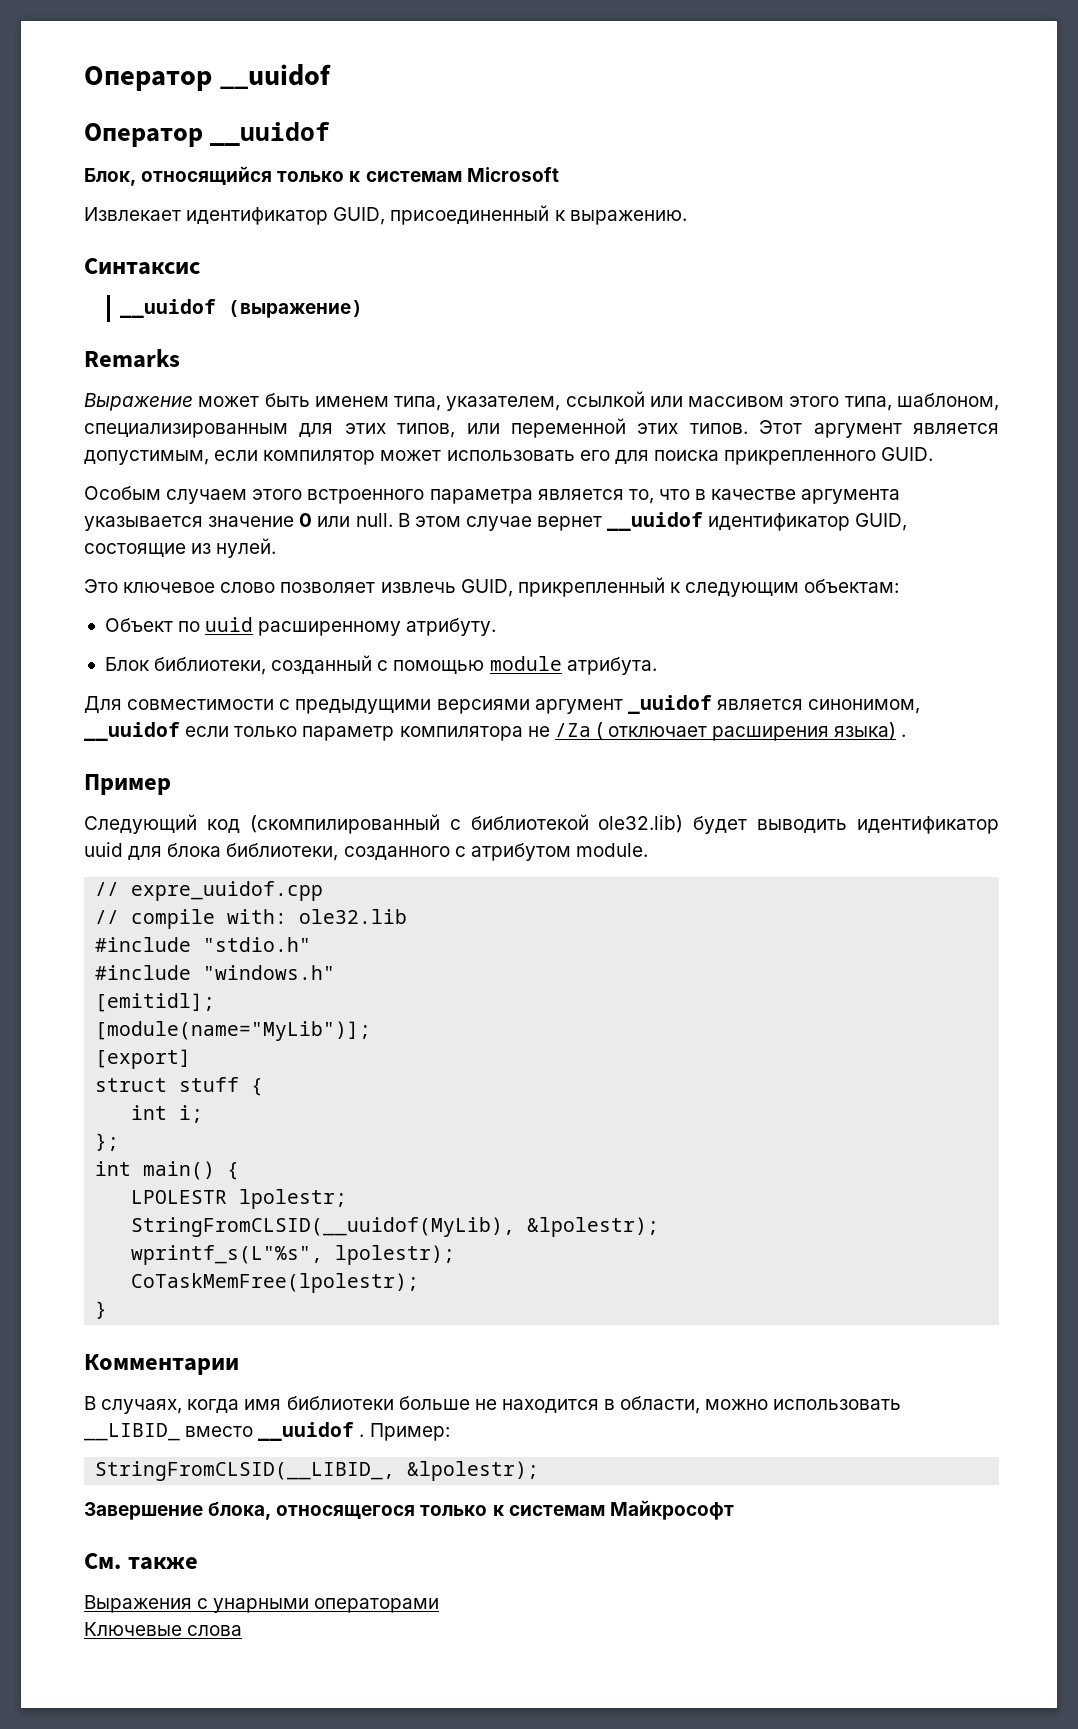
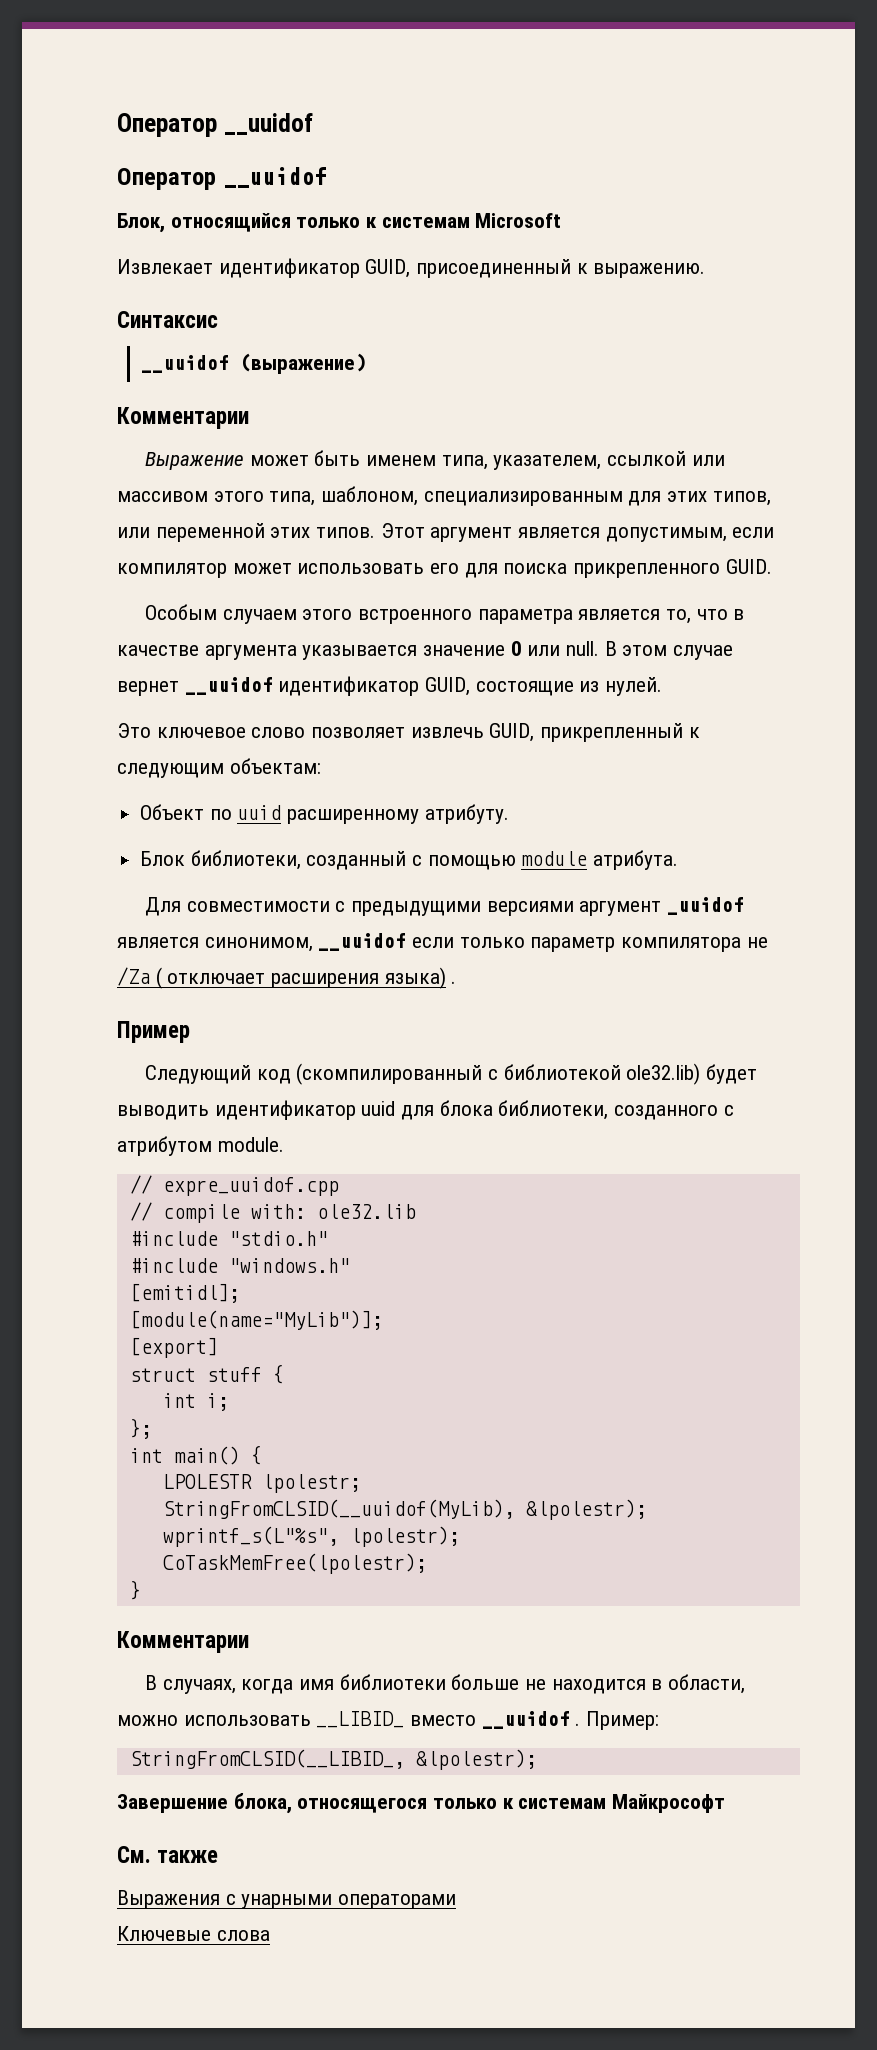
[84,349,180,368] Remarks -> [117,407,249,429] Комментарии

